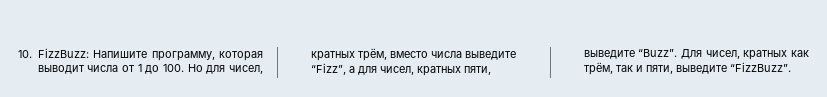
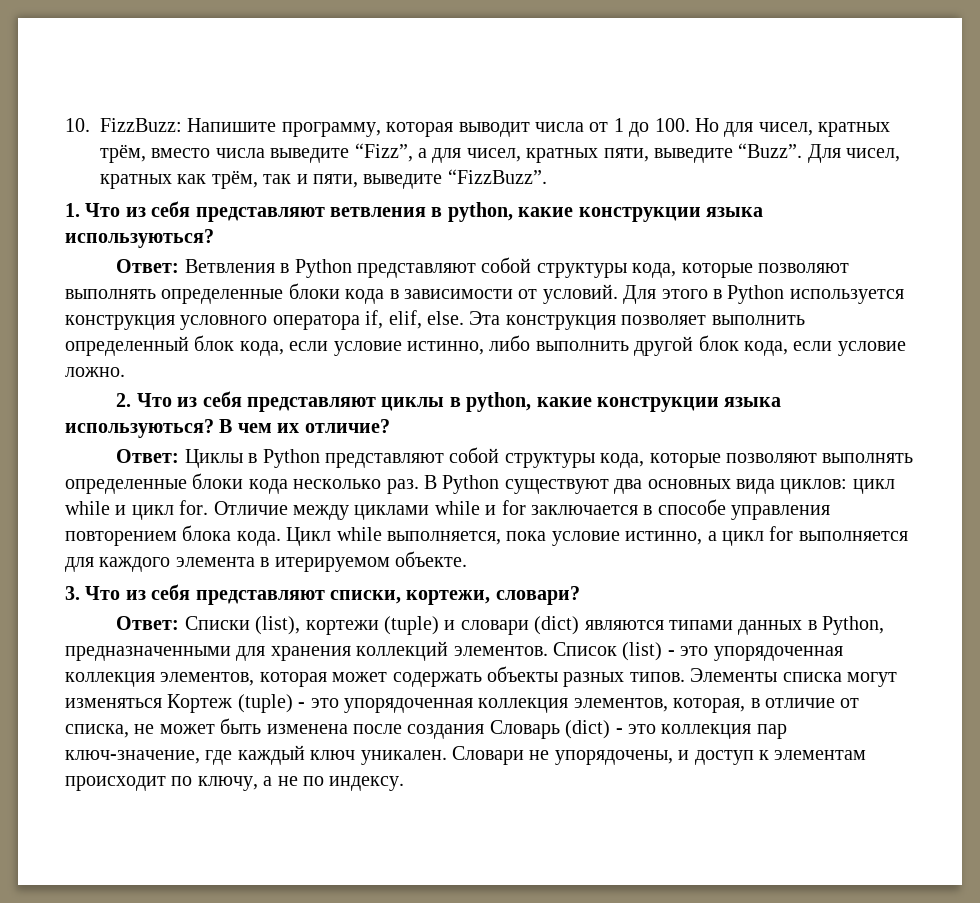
(791, 67) none -> [65,201,763,222] [65,229,214,248] [116,257,849,278] [65,283,904,304] [65,310,805,330] [65,335,906,356] [65,367,125,377] [116,391,782,412] [65,419,390,438] [116,447,914,468] [65,473,895,494] [65,499,831,520] [65,525,908,546] [65,551,467,572] [65,584,580,605] [116,616,885,635] [65,641,843,661] [65,666,897,687] [65,694,860,713] [65,718,787,739] [65,745,867,765] [65,776,405,791] // 1. Что из себя представляют ветвления в python, какие конструкции языка используються? // Ответ: Ветвления в Python представляют собой структуры кода, которые позволяют выполнять определенные блоки кода в зависимости от условий. Для этого в Python используется конструкция условного оператора if, elif, else. Эта конструкция позволяет выполнить определенный блок кода, если условие истинно, либо выполнить другой блок кода, если условие ложно. // 2. Что из себя представляют циклы в python, какие конструкции языка используються? В чем их отличие? // Ответ: Циклы в Python представляют собой структуры кода, которые позволяют выполнять определенные блоки кода несколько раз. В Python существуют два основных вида циклов: цикл while и цикл for. Отличие между циклами while и for заключается в способе управления повторением блока кода. Цикл while выполняется, пока условие истинно, а цикл for выполняется для каждого элемента в итерируемом объекте. // 3. Что из себя представляют списки, кортежи, словари? // Ответ: Списки (list), кортежи (tuple) и словари (dict) являются типами данных в Python, предназначенными для хранения коллекций элементов. Список (list) - это упорядоченная коллекция элементов, которая может содержать объекты разных типов. Элементы списка могут изменяться Кортеж (tuple) - это упорядоченная коллекция элементов, которая, в отличие от списка, не может быть изменена после создания Словарь (dict) - это коллекция пар ключ-значение, где каждый ключ уникален. Словари не упорядочены, и доступ к элементам происходит по ключу, а не по индексу.

